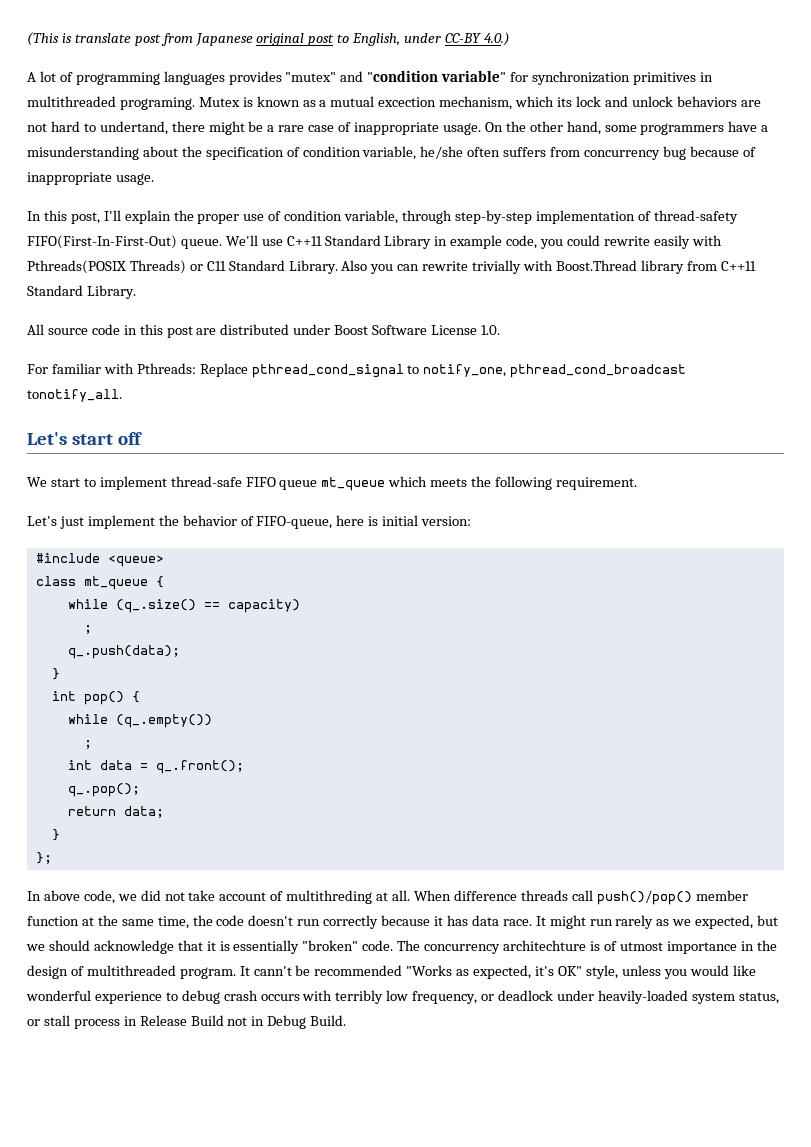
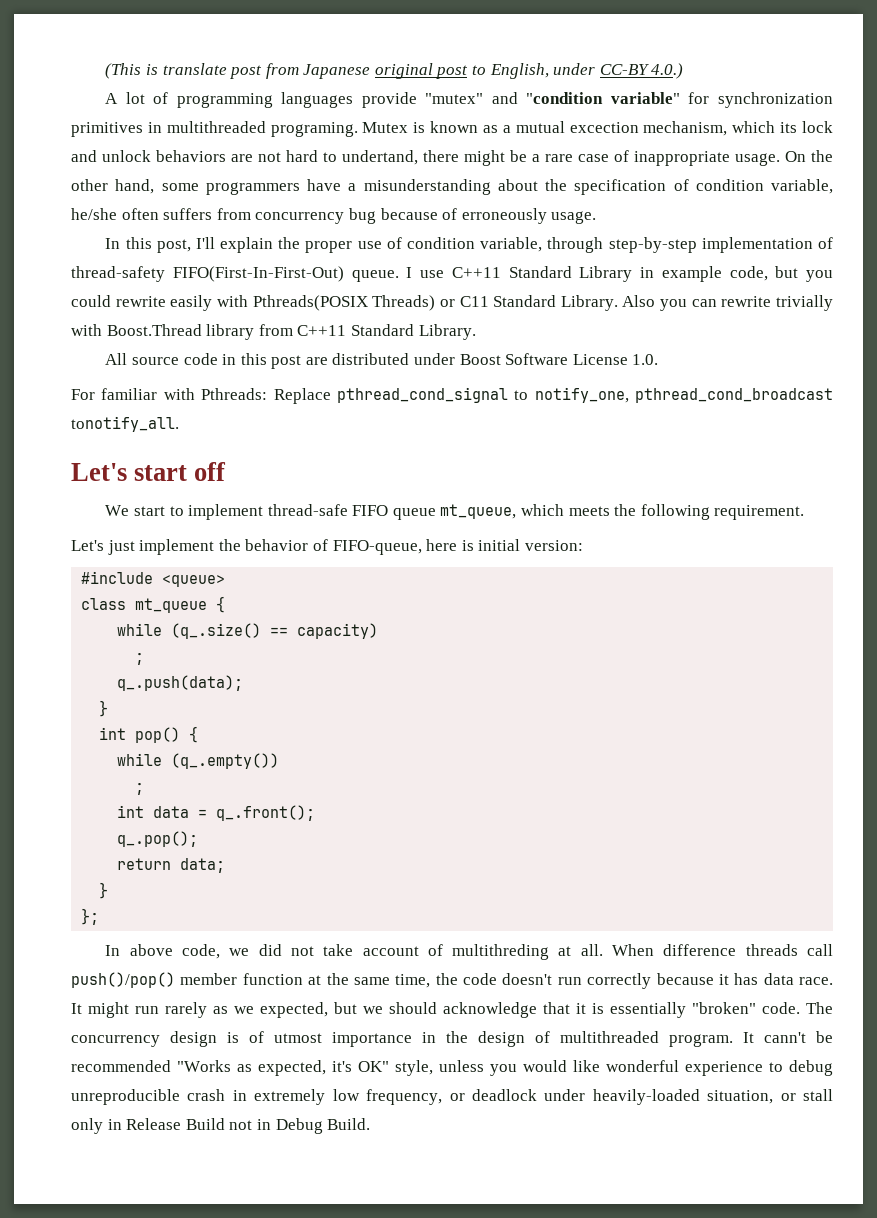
[228,71,282,85] provides -> [361,92,417,108] provide
[27,172,112,185] inappropriate -> [461,208,547,224] erroneously
[225,235,258,246] We'll -> [406,267,413,278] I
(538, 242) none -> [775,266,799,278] but
[321,477,386,491] mt_queue -> [440,504,517,519] mt_queue,
[503,940,587,951] architechture -> [170,1031,217,1047] design
[223,990,384,1004] crash occurs with terribly -> [71,1089,326,1105] unreproducible crash in extremely
[691,992,779,1004] system status, -> [707,1090,774,1104] situation,
[73,1019,120,1029] process -> [71,1118,103,1134] only

